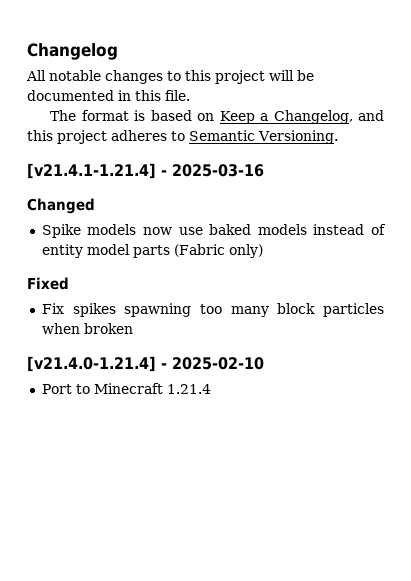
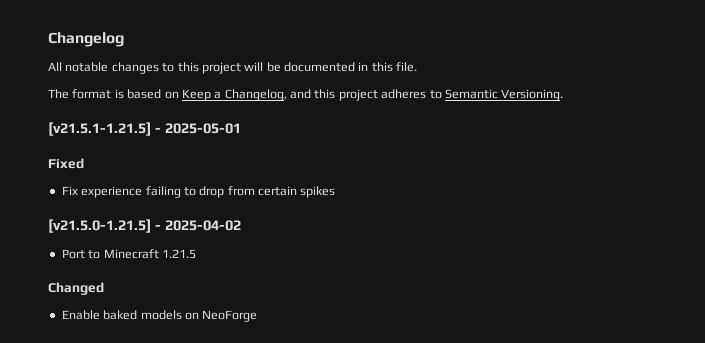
[27,163,264,179] [27,198,95,214] [41,224,386,238] [41,244,263,258] [27,277,69,290] [41,303,384,317] [41,323,133,334] [27,356,264,372] [41,383,211,394] [v21.4.1-1.21.4] - 2025-03-16 // Changed // Spike models now use baked models instead of entity model parts (Fabric only) // Fixed // Fix spikes spawning too many block particles when broken // [v21.4.0-1.21.4] - 2025-02-10 // Port to Minecraft 1.21.4 -> [48,122,241,136] [48,158,84,169] [61,186,336,198] [48,219,241,233] [61,249,196,259] [48,282,104,295] [61,310,258,322] [v21.5.1-1.21.5] - 2025-05-01 // Fixed // Fix experience failing to drop from certain spikes // [v21.5.0-1.21.5] - 2025-04-02 // Port to Minecraft 1.21.5 // Changed // Enable baked models on NeoForge

